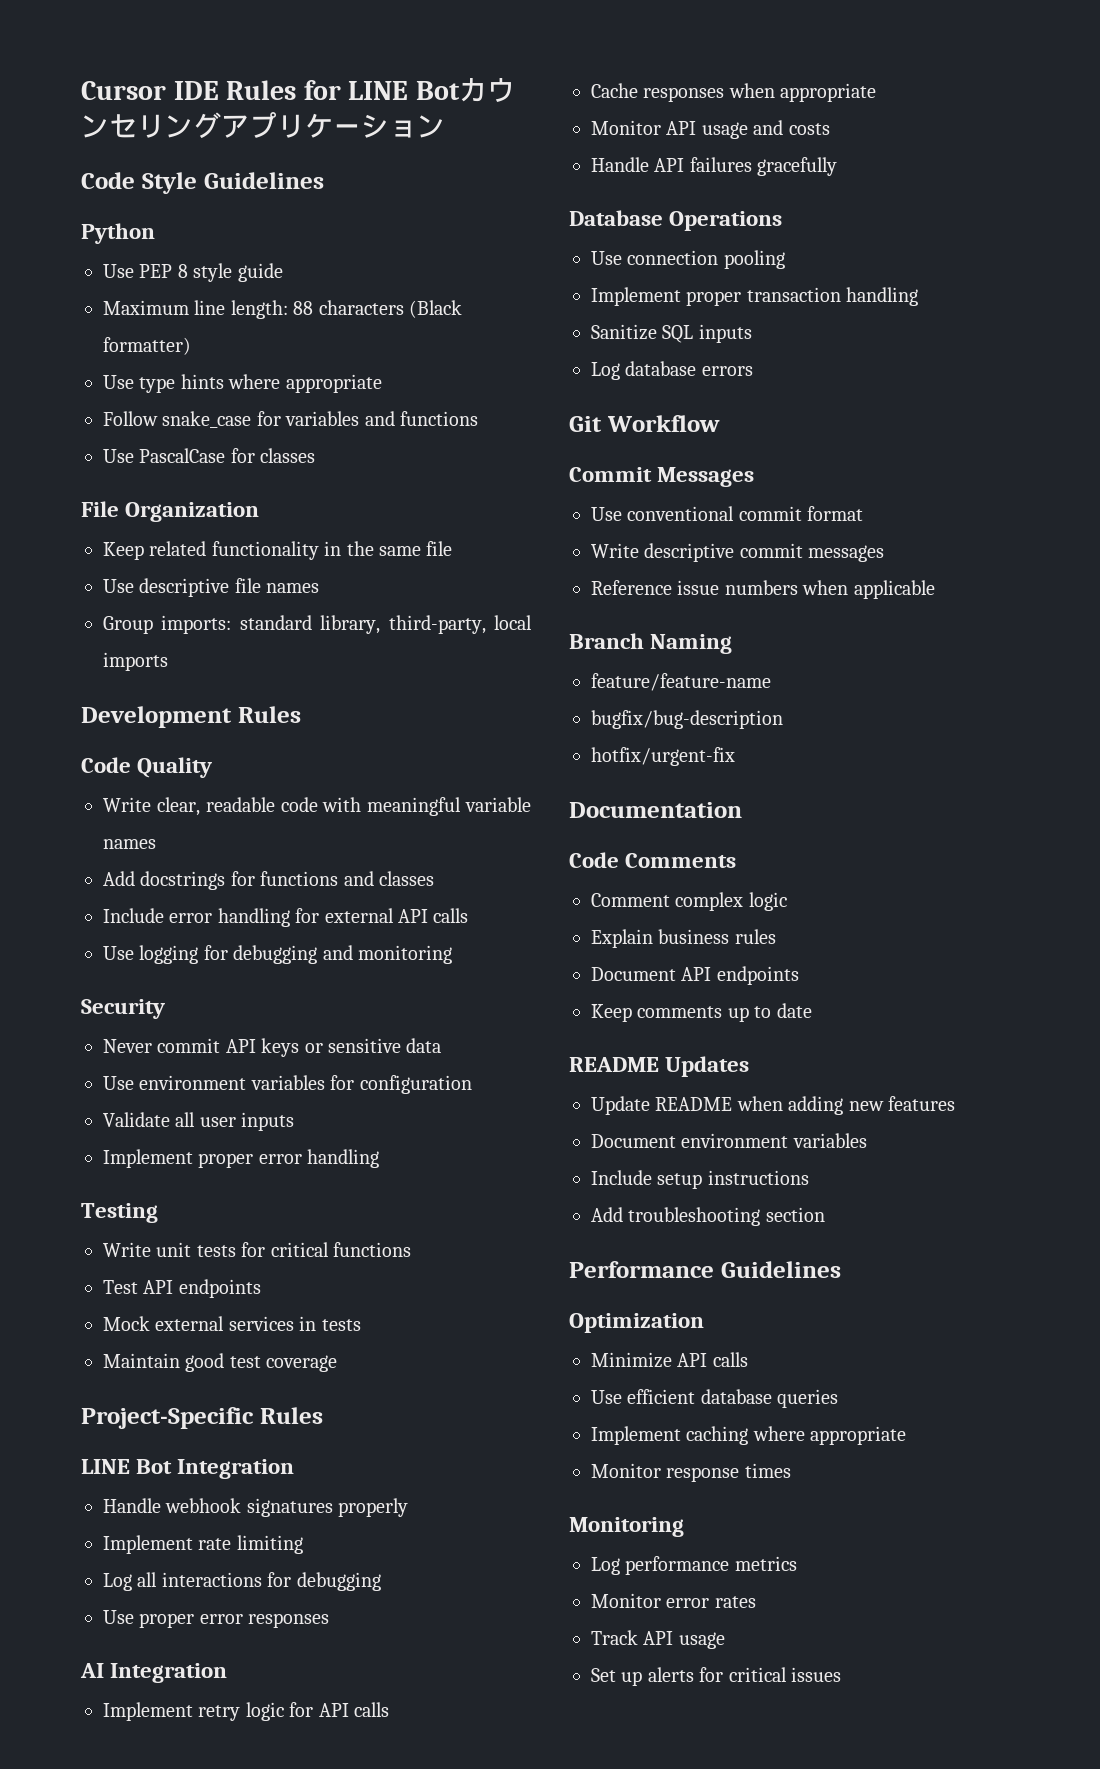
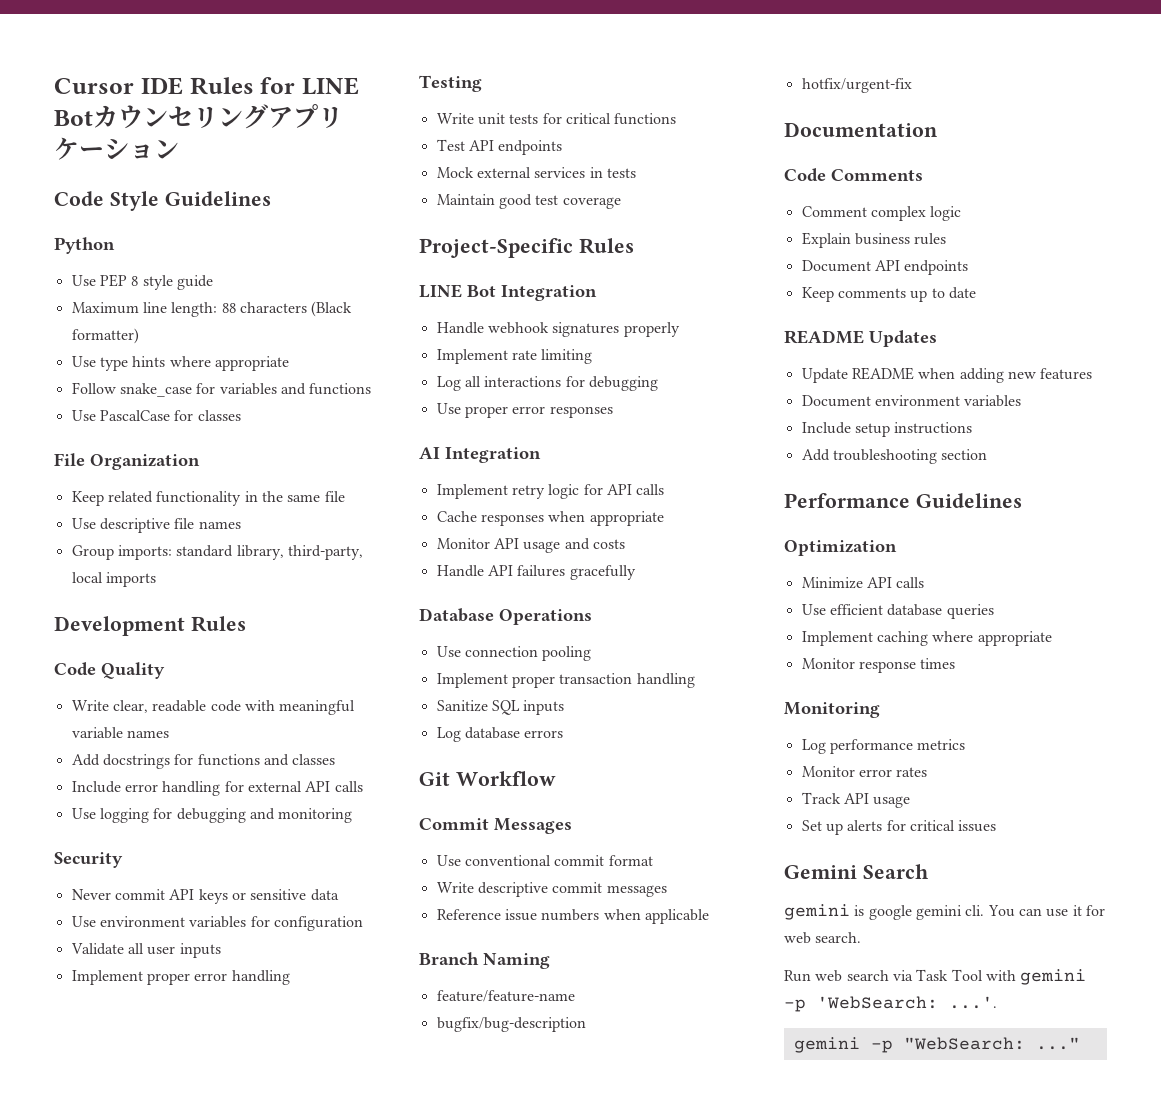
(841, 1674) none -> [784,864,929,879] [784,904,1105,920] [784,932,862,944] [784,969,1087,985] [784,996,997,1012] [793,1037,1080,1053] // Gemini Search // gemini is google gemini cli. You can use it for web search. // Run web search via Task Tool with gemini -p 'WebSearch: ...'. // gemini -p "WebSearch: ..."

